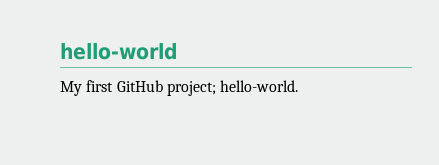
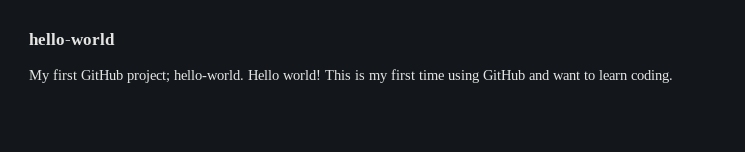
(299, 86) none -> [248,69,673,83] Hello world! This is my first time using GitHub and want to learn coding.

